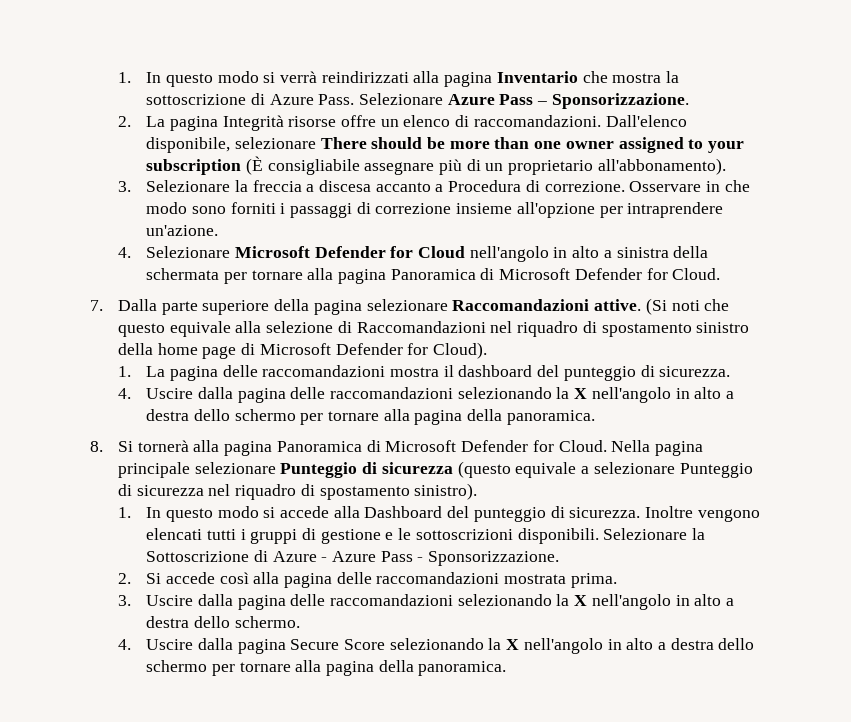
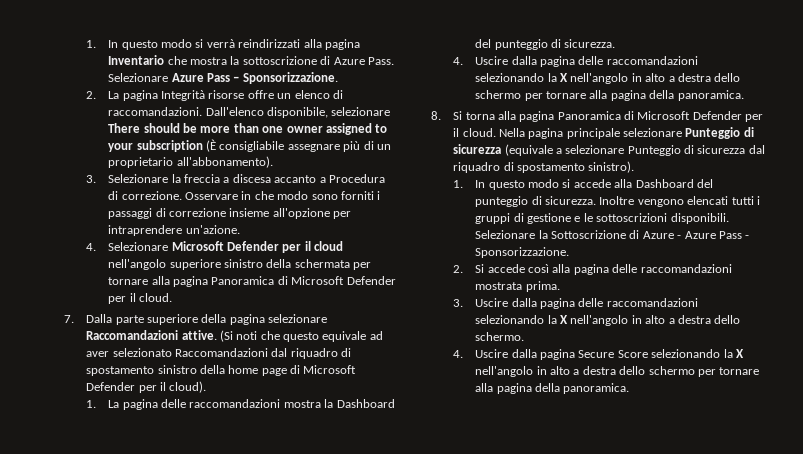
[390,246,669,262] for Cloud nell'angolo in alto a sinistra -> [282,241,344,253] [108,259,264,270] per il cloud nell'angolo superiore sinistro
[646,268,721,280] for Cloud. -> [108,293,173,304] per il cloud.
[235,321,513,333] alla selezione di Raccomandazioni nel -> [369,331,383,340] [86,348,288,357] ad aver selezionato Raccomandazioni dal
[407,342,488,359] for Cloud). -> [138,381,207,393] per il cloud).
[443,365,533,377] il dashboard -> [324,399,395,408] la Dashboard
[137,440,607,456] tornerà alla pagina Panoramica di Microsoft Defender for Cloud. -> [465,111,764,122] [453,128,496,137] torna alla pagina Panoramica di Microsoft Defender per il cloud.
[457,461,577,478] (questo equivale -> [504,144,553,156] (equivale
[208,484,231,496] nel -> [748,145,765,154] dal

